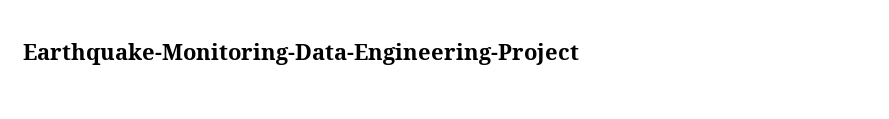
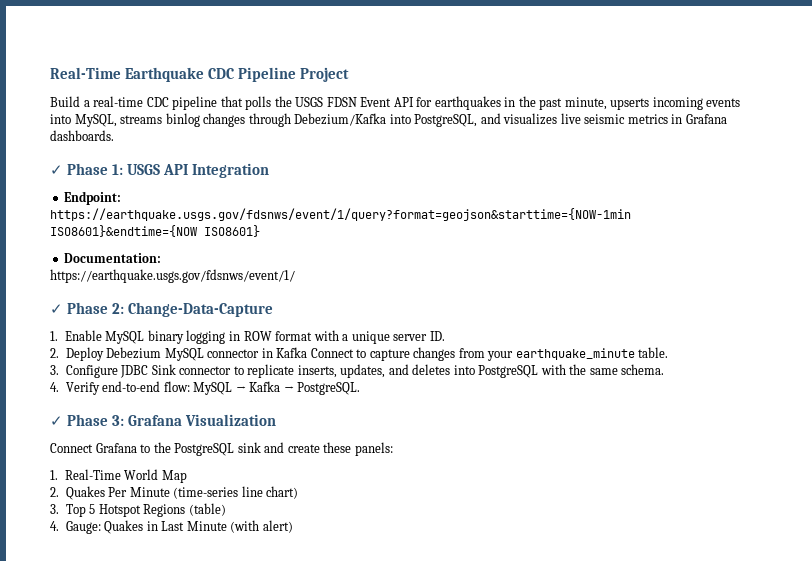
[23,43,579,65] Earthquake-Monitoring-Data-Engineering-Project -> [50,67,350,82] [50,96,741,110] [50,113,727,127] [50,130,114,141] [50,163,269,178] [64,191,122,205] [50,208,631,221] [50,225,260,237] [64,253,162,263] [50,269,295,283] [50,302,273,317] [50,330,445,344] [50,347,669,361] [50,364,665,378] [50,381,361,395] [50,414,276,426] [50,442,393,456] [50,469,187,483] [50,486,299,500] [50,503,226,517] [50,520,293,534] Real-Time Earthquake CDC Pipeline Project // Build a real-time CDC pipeline that polls the USGS FDSN Event API for earthquakes in the past minute, upserts incoming events into MySQL, streams binlog changes through Debezium/Kafka into PostgreSQL, and visualizes live seismic metrics in Grafana dashboards. // ✓ Phase 1: USGS API Integration // Endpoint: // https://earthquake.usgs.gov/fdsnws/event/1/query?format=geojson&starttime={NOW-1min ISO8601}&endtime={NOW ISO8601} // Documentation: // https://earthquake.usgs.gov/fdsnws/event/1/ // ✓ Phase 2: Change-Data-Capture // 1. Enable MySQL binary logging in ROW format with a unique server ID. // 2. Deploy Debezium MySQL connector in Kafka Connect to capture changes from your earthquake_minute table. // 3. Configure JDBC Sink connector to replicate inserts, updates, and deletes into PostgreSQL with the same schema. // 4. Verify end-to-end flow: MySQL → Kafka → PostgreSQL. // ✓ Phase 3: Grafana Visualization // Connect Grafana to the PostgreSQL sink and create these panels: // 1. Real-Time World Map // 2. Quakes Per Minute (time-series line chart) // 3. Top 5 Hotspot Regions (table) // 4. Gauge: Quakes in Last Minute (with alert)

